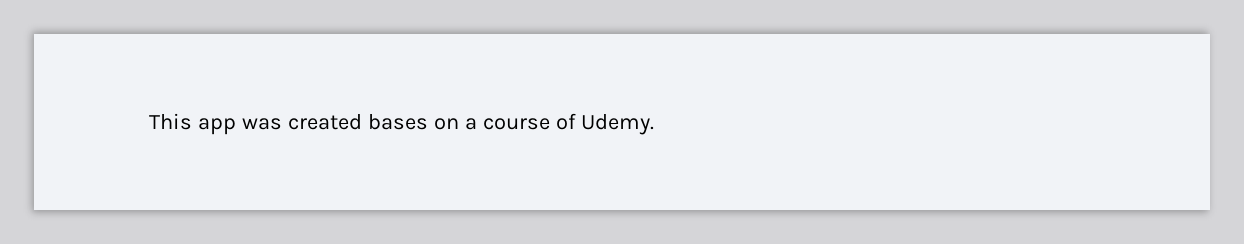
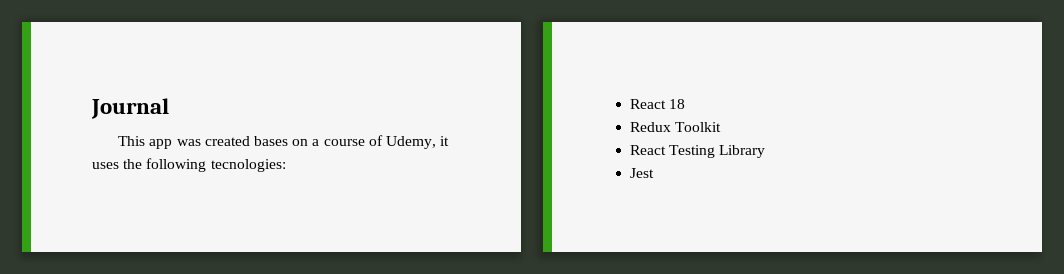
(149, 121) none -> [91,98,169,119] Journal //
[581,114,655,135] Udemy. -> [385,136,450,149] [92,158,286,172] [630,99,686,109] [630,122,722,132] [630,145,766,158] [630,168,655,178] Udemy, it uses the following tecnologies: // React 18 // Redux Toolkit // React Testing Library // Jest

